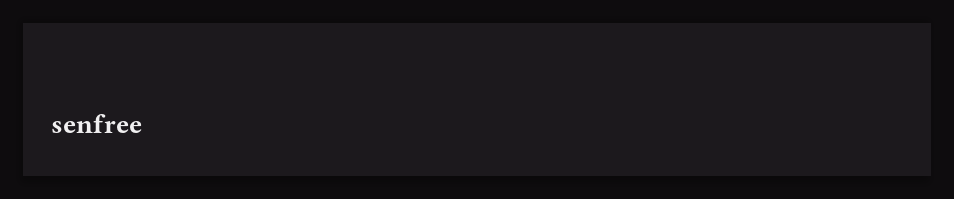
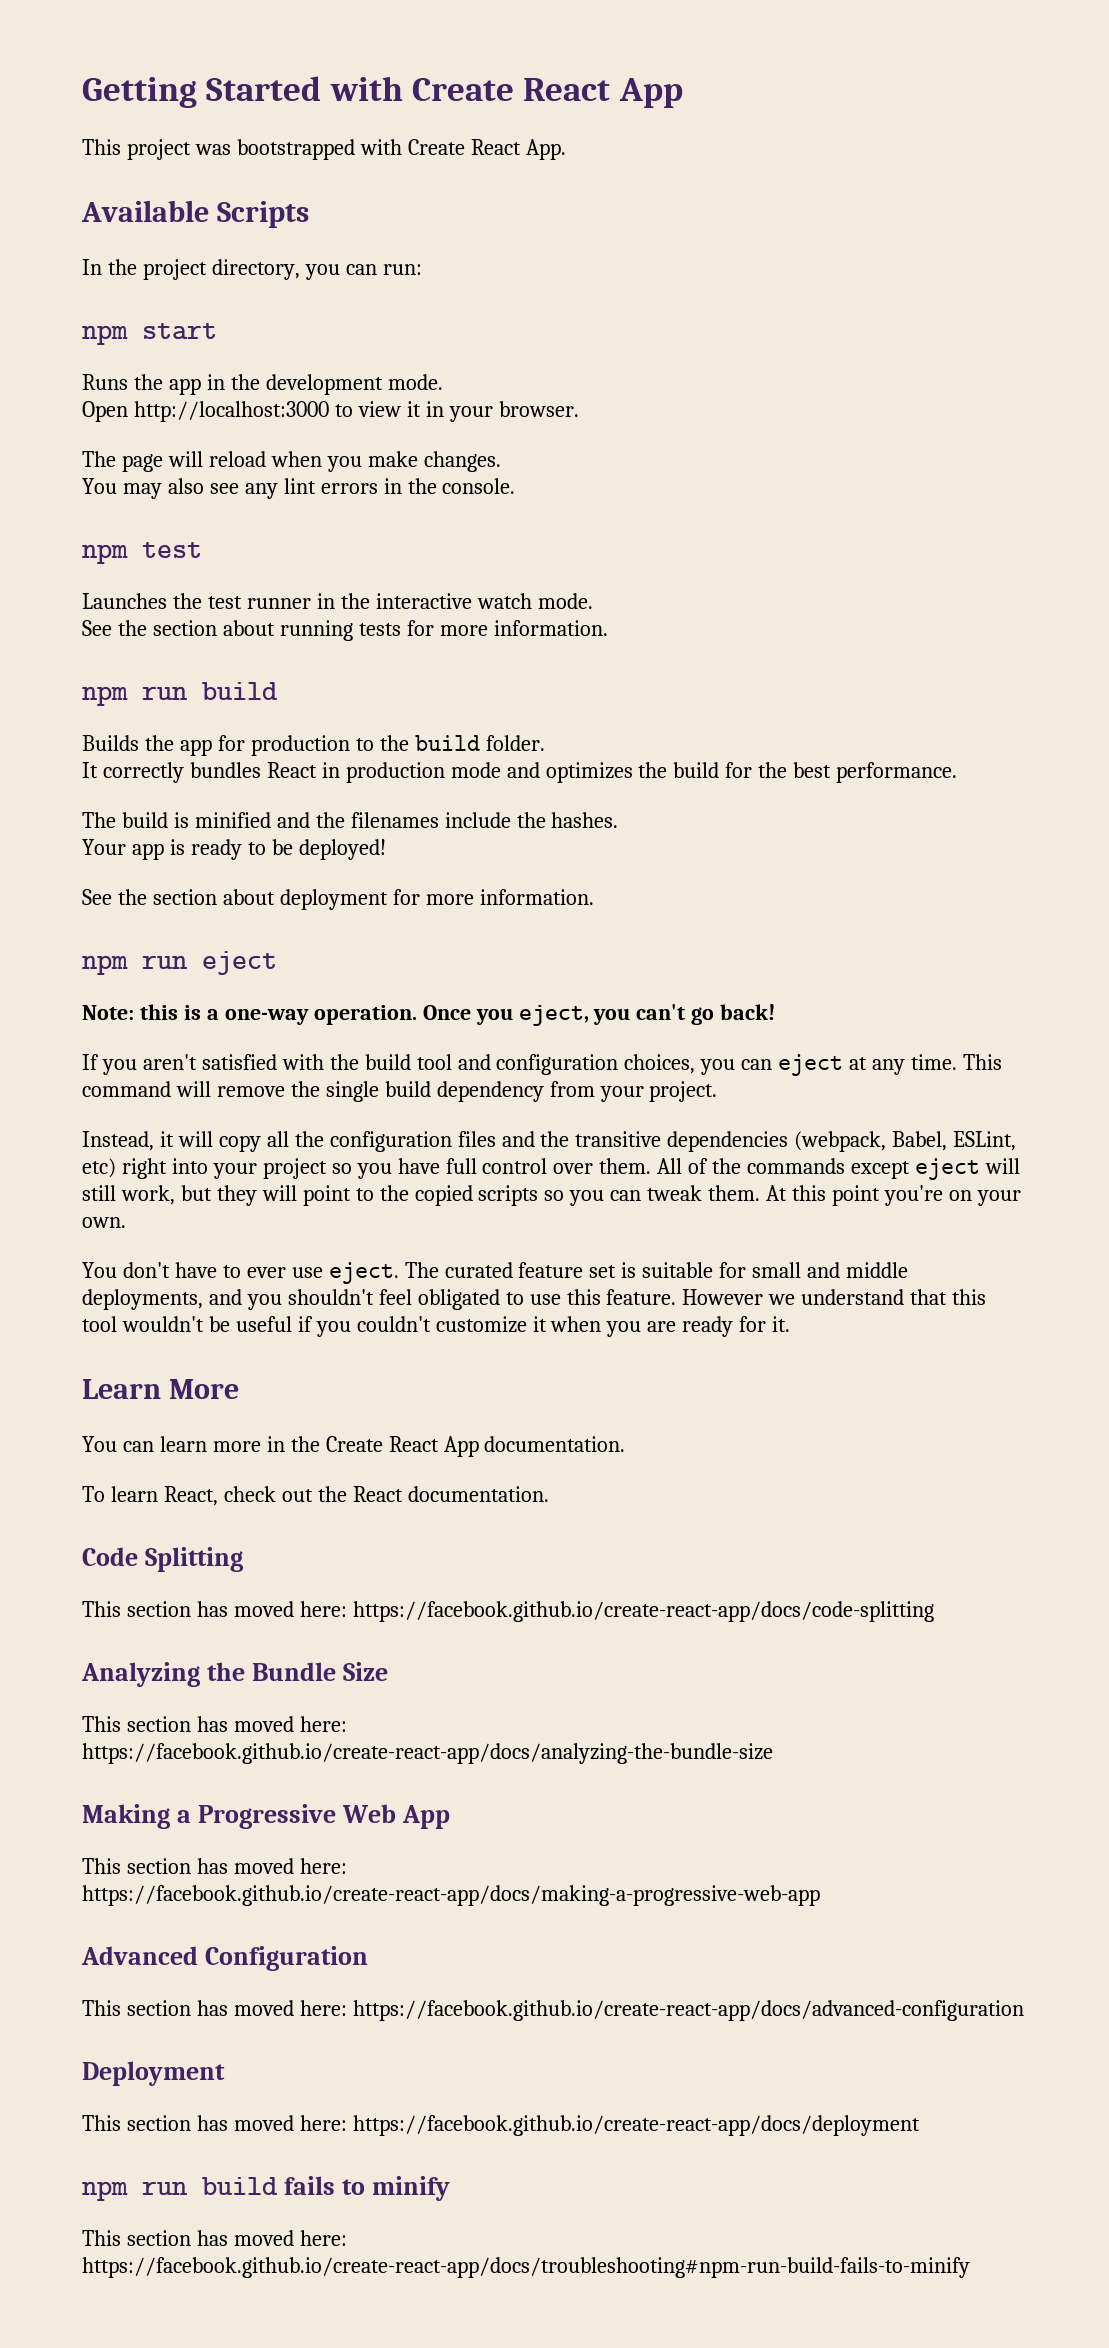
[51,114,142,133] senfree -> [82,76,683,108] [82,139,566,160] [81,200,309,228] [82,259,422,280] [82,323,217,345] [82,374,443,395] [82,401,579,422] [82,451,501,472] [82,478,516,499] [82,542,202,564] [82,593,593,609] [82,620,608,641] [82,682,278,706] [82,735,545,756] [82,762,958,783] [82,812,619,828] [82,839,386,860] [82,889,594,910] [82,951,277,975] [82,1004,776,1026] [82,1054,1002,1076] [82,1081,718,1102] [82,1131,1017,1152] [82,1158,1020,1180] [82,1185,1021,1206] [82,1217,126,1228] [82,1262,909,1284] [82,1289,987,1310] [82,1316,791,1337] [82,1379,239,1399] [82,1436,626,1457] [82,1486,549,1506] [82,1547,243,1572] [82,1601,934,1622] [81,1662,388,1687] [82,1716,347,1732] [82,1743,773,1764] [82,1804,450,1829] [82,1858,347,1874] [82,1885,820,1906] [81,1946,368,1971] [82,2000,1024,2021] [82,2061,225,2086] [82,2115,920,2136] [82,2176,450,2201] [82,2230,347,2246] [82,2257,970,2278] Getting Started with Create React App // This project was bootstrapped with Create React App. // Available Scripts // In the project directory, you can run: // npm start // Runs the app in the development mode. // Open http://localhost:3000 to view it in your browser. // The page will reload when you make changes. // You may also see any lint errors in the console. // npm test // Launches the test runner in the interactive watch mode. // See the section about running tests for more information. // npm run build // Builds the app for production to the build folder. // It correctly bundles React in production mode and optimizes the build for the best performance. // The build is minified and the filenames include the hashes. // Your app is ready to be deployed! // See the section about deployment for more information. // npm run eject // Note: this is a one-way operation. Once you eject, you can't go back! // If you aren't satisfied with the build tool and configuration choices, you can eject at any time. This command will remove the single build dependency from your project. // Instead, it will copy all the configuration files and the transitive dependencies (webpack, Babel, ESLint, etc) right into your project so you have full control over them. All of the commands except eject will still work, but they will point to the copied scripts so you can tweak them. At this point you're on your own. // You don't have to ever use eject. The curated feature set is suitable for small and middle deployments, and you shouldn't feel obligated to use this feature. However we understand that this tool wouldn't be useful if you couldn't customize it when you are ready for it. // Learn More // You can learn more in the Create React App documentation. // To learn React, check out the React documentation. // Code Splitting // This section has moved here: https://facebook.github.io/create-react-app/docs/code-splitting // Analyzing the Bundle Size // This section has moved here: https://facebook.github.io/create-react-app/docs/analyzing-the-bundle-size // Making a Progressive Web App // This section has moved here: https://facebook.github.io/create-react-app/docs/making-a-progressive-web-app // Advanced Configuration // This section has moved here: https://facebook.github.io/create-react-app/docs/advanced-configuration // Deployment // This section has moved here: https://facebook.github.io/create-react-app/docs/deployment // npm run build fails to minify // This section has moved here: https://facebook.github.io/create-react-app/docs/troubleshooting#npm-run-build-fails-to-minify

